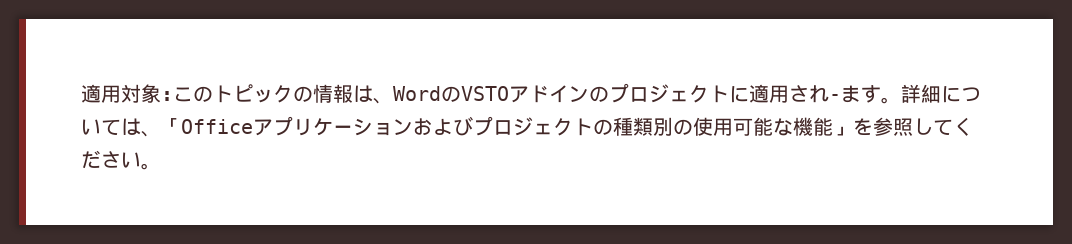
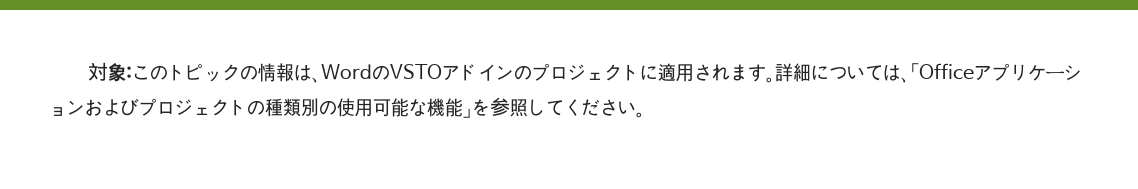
[81,84,121,103] 適用 -> (88, 71) none
[829,94,841,101] - -> (731, 72) none

